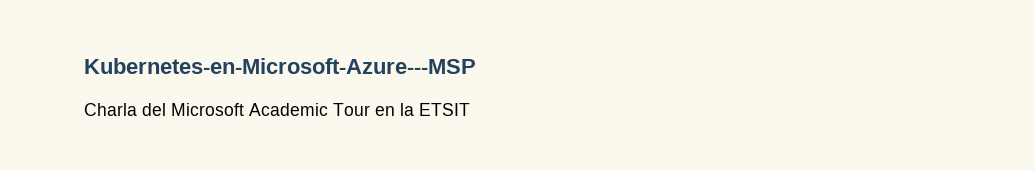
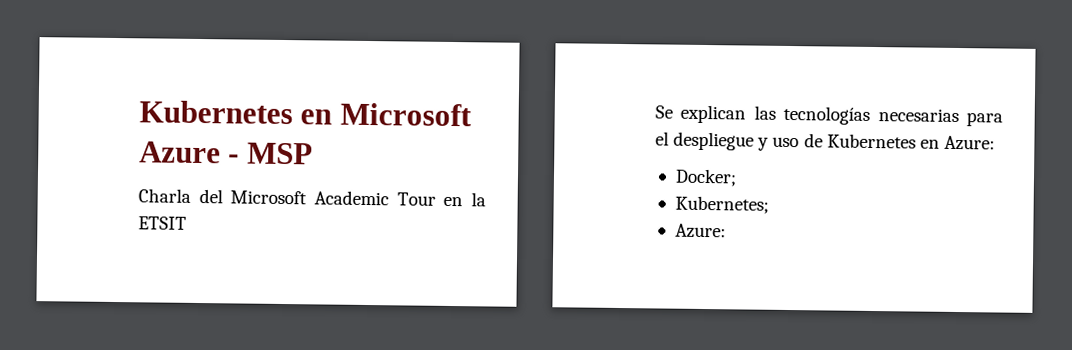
[84,58,476,74] Kubernetes-en-Microsoft-Azure---MSP -> [139,100,472,127] [139,141,313,165] Kubernetes en Microsoft Azure - MSP
(470, 109) none -> [655,104,1003,127] [655,131,995,151] [674,168,737,187] [674,195,769,214] [674,223,726,239] // Se explican las tecnologías necesarias para el despliegue y uso de Kubernetes en Azure: // Docker; // Kubernetes; // Azure:

